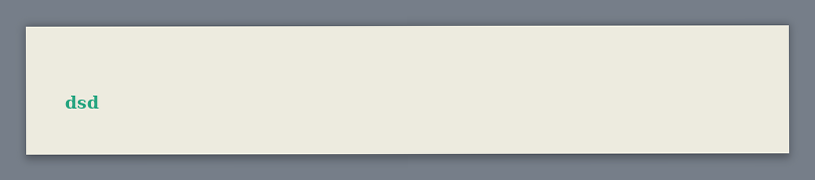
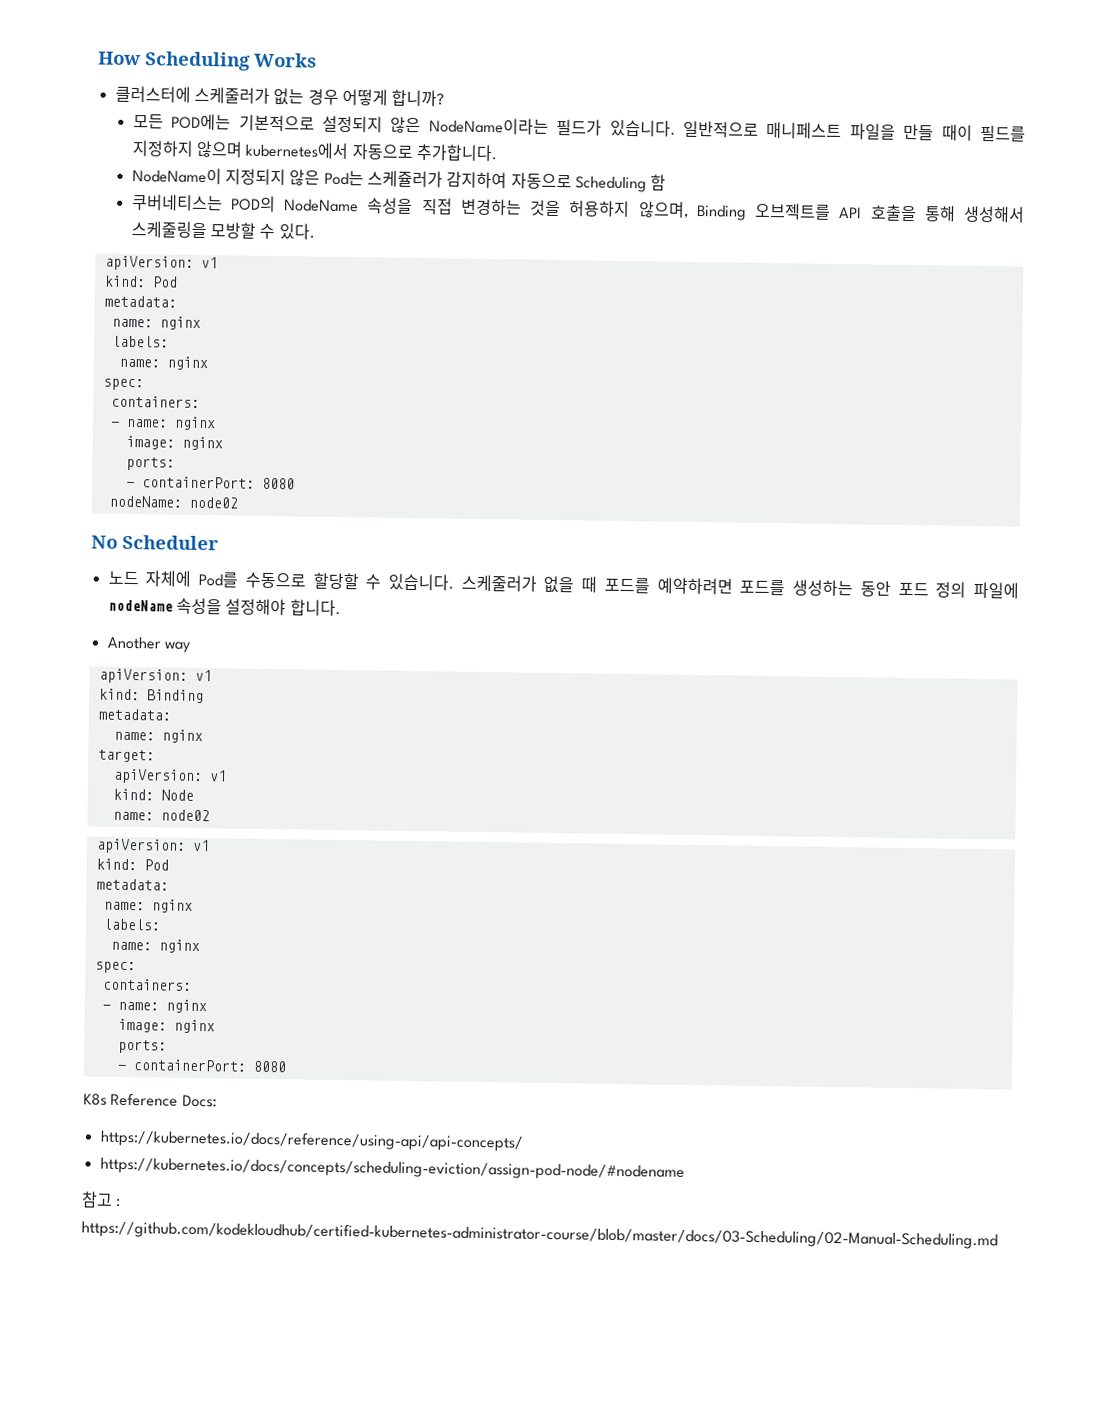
[65,95,100,109] dsd -> [98,51,317,71] [114,85,445,107] [132,113,1027,142] [131,139,498,162] [131,166,667,193] [131,193,1025,223] [130,220,315,240] [104,255,218,271] [103,275,178,288] [103,295,177,308] [111,316,201,330] [111,335,169,348] [118,356,208,371] [102,378,144,391] [110,395,200,408] [109,416,216,431] [125,435,223,451] [125,456,175,471] [125,476,295,490] [108,495,238,509] [91,534,219,551] [107,570,1020,599] [107,597,341,616] [106,636,191,653] [98,668,212,684] [98,688,204,704] [97,708,171,721] [113,729,203,744] [97,749,155,763] [112,768,227,785] [112,788,194,801] [112,809,210,822] [95,838,210,854] [95,858,169,871] [95,878,169,891] [103,899,193,913] [102,918,161,931] [110,939,200,954] [94,961,136,974] [102,978,192,991] [101,999,207,1014] [117,1018,215,1034] [117,1039,167,1054] [116,1059,287,1073] [83,1092,217,1108] [99,1129,523,1152] [99,1157,685,1181] [81,1191,122,1208] [81,1220,998,1250] How Scheduling Works // 클러스터에 스케줄러가 없는 경우 어떻게 합니까? // 모든 POD에는 기본적으로 설정되지 않은 NodeName이라는 필드가 있습니다. 일반적으로 매니페스트 파일을 만들 때이 필드를 지정하지 않으며 kubernetes에서 자동으로 추가합니다. // NodeName이 지정되지 않은 Pod는 스케쥴러가 감지하여 자동으로 Scheduling 함 // 쿠버네티스는 POD의 NodeName 속성을 직접 변경하는 것을 허용하지 않으며, Binding 오브젝트를 API 호출을 통해 생성해서 스케줄링을 모방할 수 있다. // apiVersion: v1 // kind: Pod // metadata: // name: nginx // labels: // name: nginx // spec: // containers: // - name: nginx // image: nginx // ports: // - containerPort: 8080 // nodeName: node02 // No Scheduler // 노드 자체에 Pod를 수동으로 할당할 수 있습니다. 스케줄러가 없을 때 포드를 예약하려면 포드를 생성하는 동안 포드 정의 파일에 nodeName 속성을 설정해야 합니다. // Another way // apiVersion: v1 // kind: Binding // metadata: // name: nginx // target: // apiVersion: v1 // kind: Node // name: node02 // apiVersion: v1 // kind: Pod // metadata: // name: nginx // labels: // name: nginx // spec: // containers: // - name: nginx // image: nginx // ports: // - containerPort: 8080 // K8s Reference Docs: // https://kubernetes.io/docs/reference/using-api/api-concepts/ // https://kubernetes.io/docs/concepts/scheduling-eviction/assign-pod-node/#nodename // 참고 : https://github.com/kodekloudhub/certified-kubernetes-administrator-course/blob/master/docs/03-Scheduling/02-Manual-Scheduling.md

